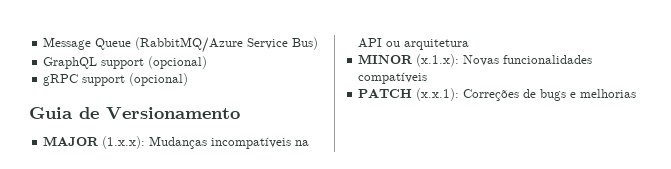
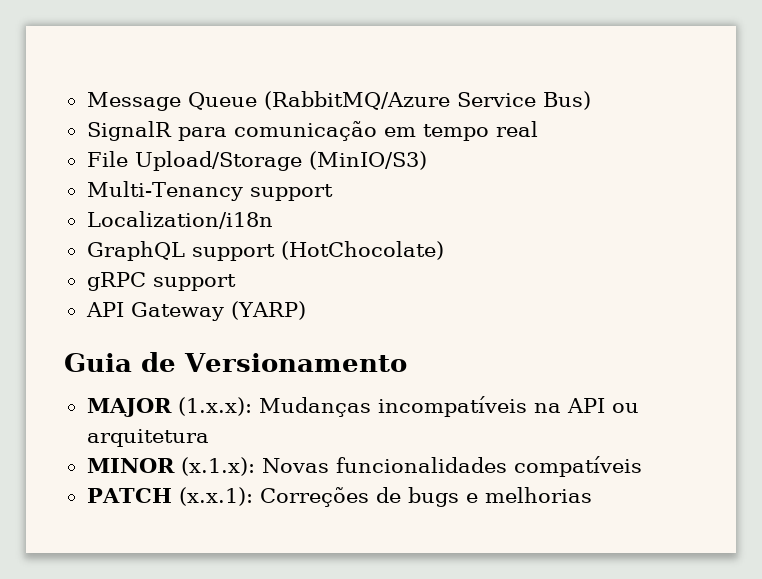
(319, 43) none -> [86,121,538,141] [86,151,427,171] [86,181,333,201] [86,211,273,229] // SignalR para comunicação em tempo real // File Upload/Storage (MinIO/S3) // Multi-Tenancy support // Localization/i18n
[148,56,208,69] (opcional) -> [280,241,444,260] (HotChocolate)
[129,73,189,86] (opcional) -> [85,301,306,321] // API Gateway (YARP)

